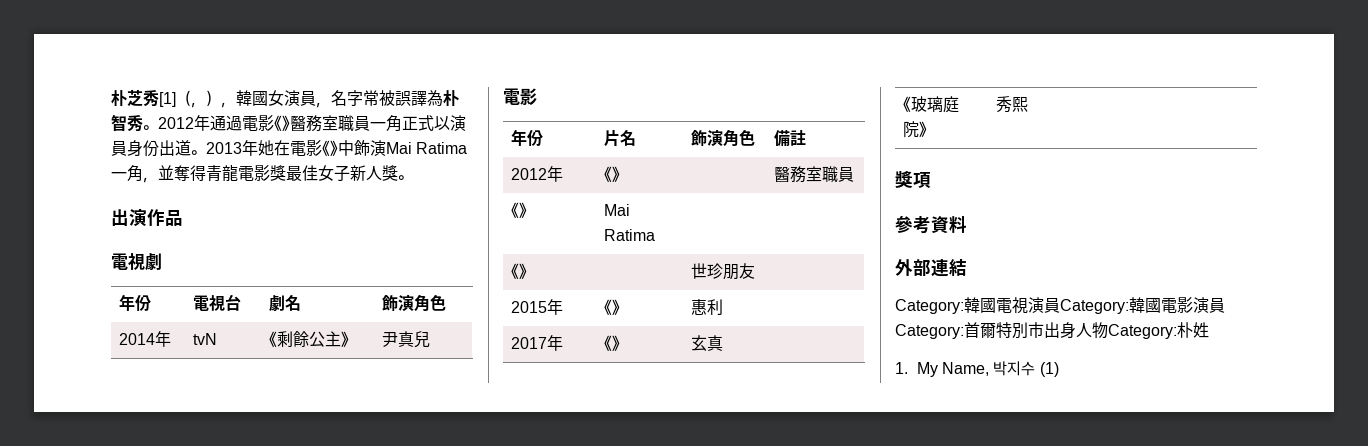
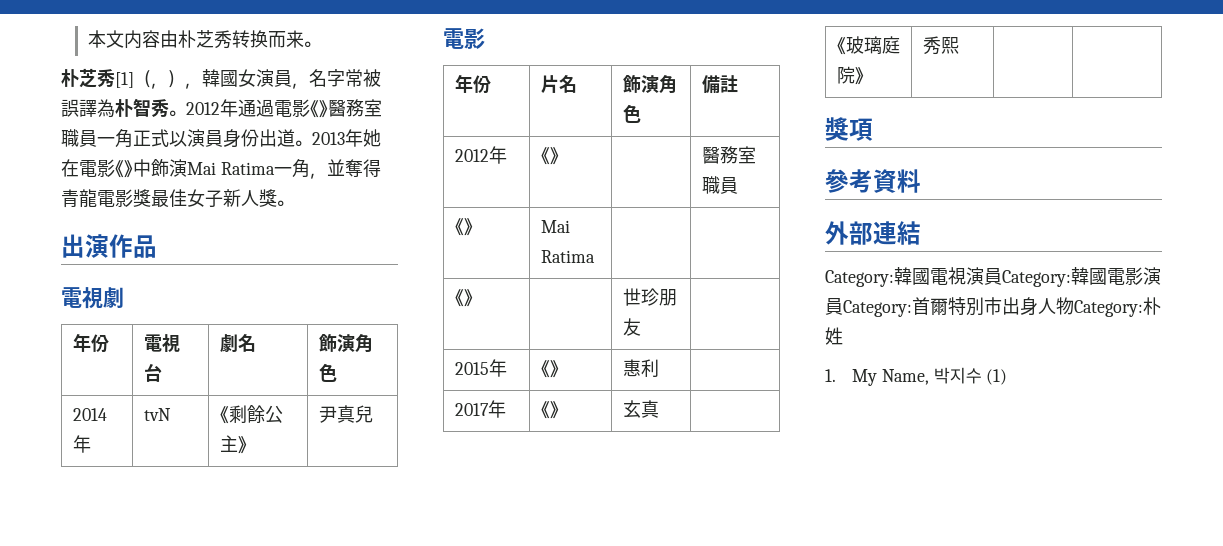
(111, 98) none -> [87,30,321,49] 本文内容由朴芝秀转换而来。 //

